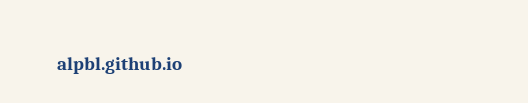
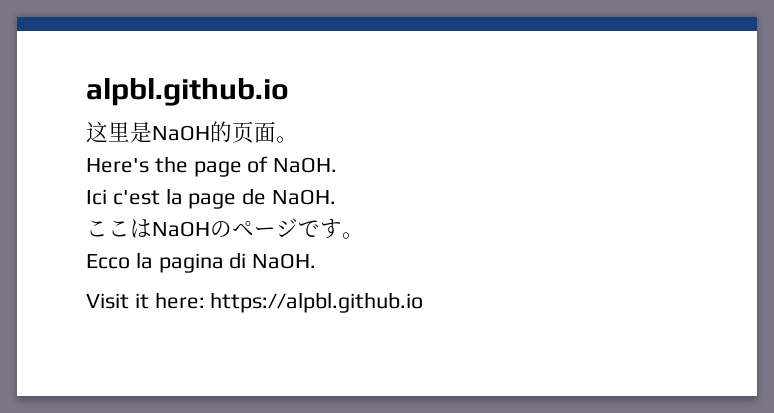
(182, 65) none -> [86,121,298,143] [86,156,338,177] [86,188,337,209] [86,218,364,239] [86,252,317,273] [86,292,424,313] // 这里是NaOH的页面。 // Here's the page of NaOH. // Ici c'est la page de NaOH. // ここはNaOHのページです。 // Ecco la pagina di NaOH. // Visit it here: https://alpbl.github.io

